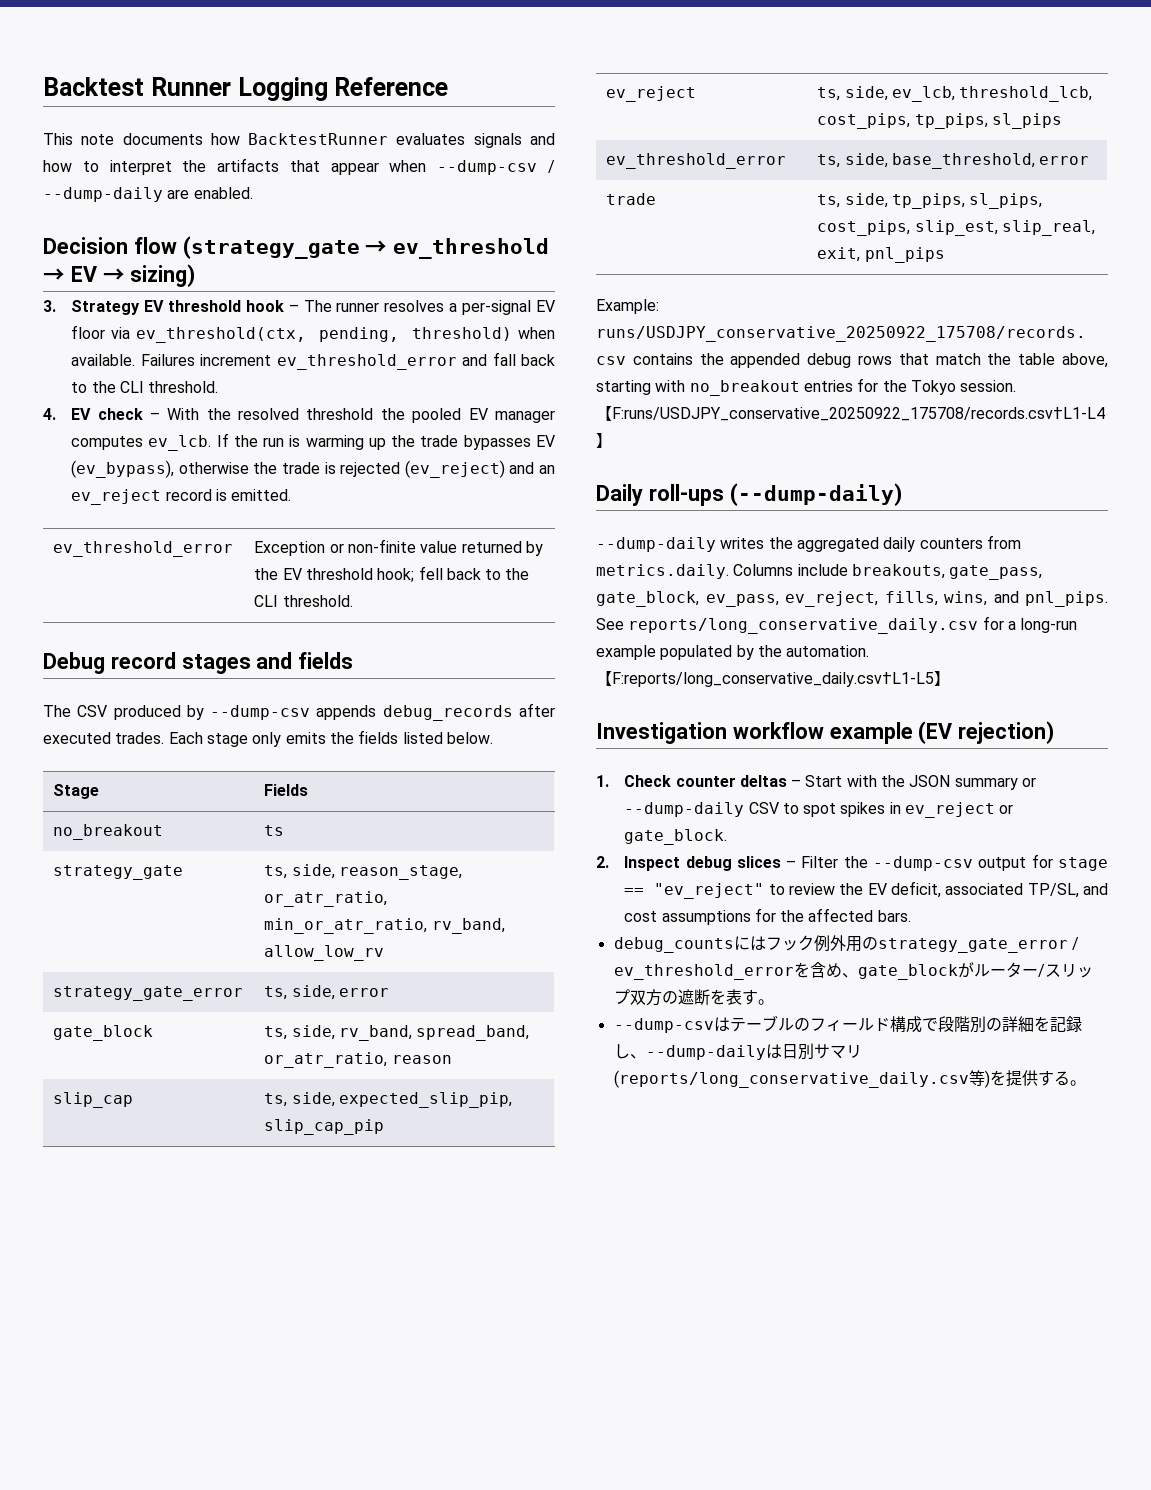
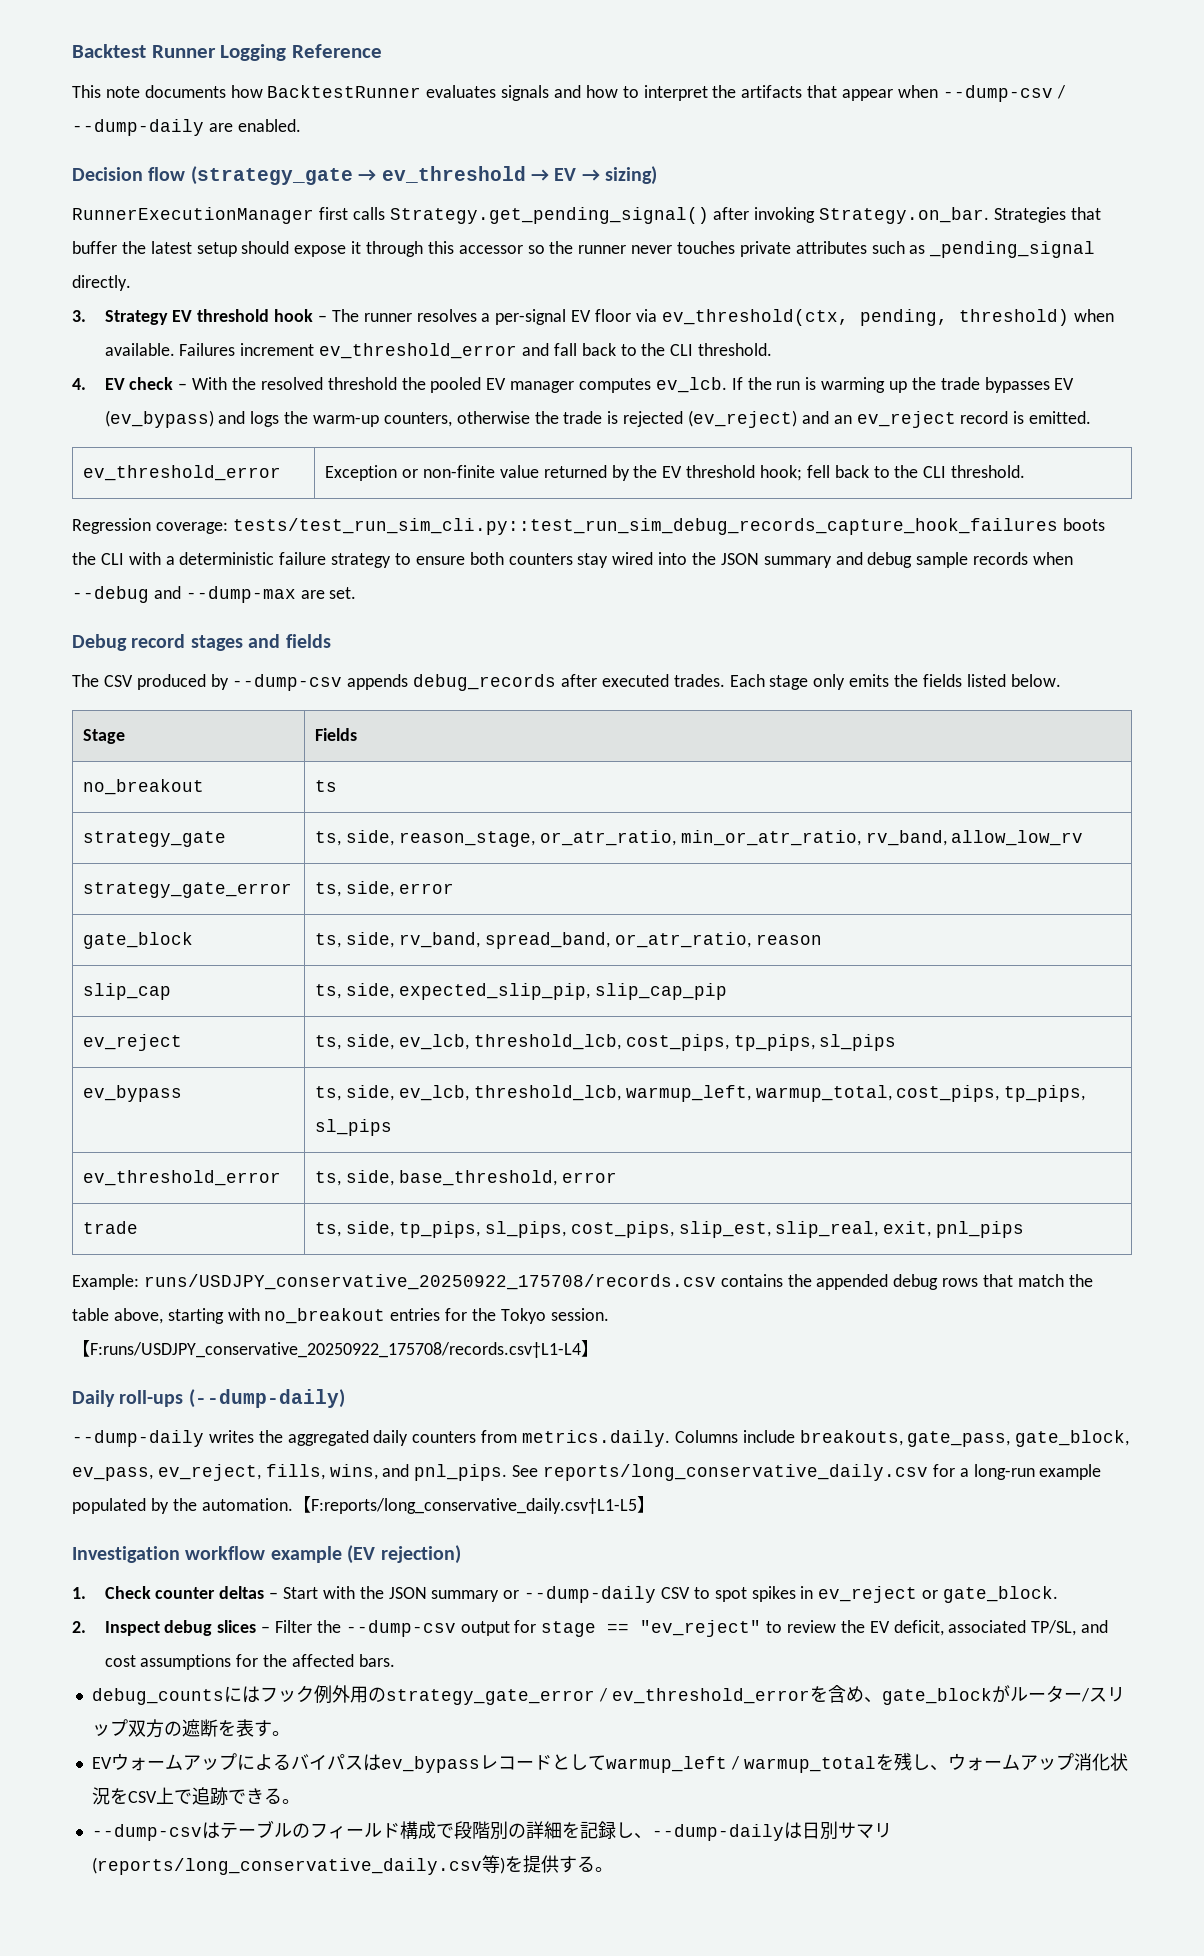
(196, 275) none -> [72,207,1101,224] [72,241,1096,258] [72,275,131,291] // RunnerExecutionManager first calls Strategy.get_pending_signal() after invoking Strategy.on_bar. Strategies that buffer the latest setup should expose it through this accessor so the runner never touches private attributes such as _pending_signal directly.
[71,460,175,478] (ev_bypass), -> [104,410,452,428] (ev_bypass) and logs the warm-up counters,
(353, 601) none -> [72,518,1105,535] [72,552,1074,568] [72,586,357,603] // Regression coverage: tests/test_run_sim_cli.py::test_run_sim_debug_records_capture_hook_failures boots the CLI with a deterministic failure strategy to ensure both counters stay wired into the JSON summary and debug sample records when --debug and --dump-max are set.
(1062, 121) none -> [83,1085,183,1102] [315,1085,1086,1102] [315,1119,393,1136] // ev_bypass | ts, side, ev_lcb, threshold_lcb, warmup_left, warmup_total, cost_pips, tp_pips, sl_pips
(774, 1002) none -> [91,1753,1128,1773] [91,1787,300,1806] // EVウォームアップによるバイパスはev_bypassレコードとしてwarmup_left / warmup_totalを残し、ウォームアップ消化状況をCSV上で追跡できる。

